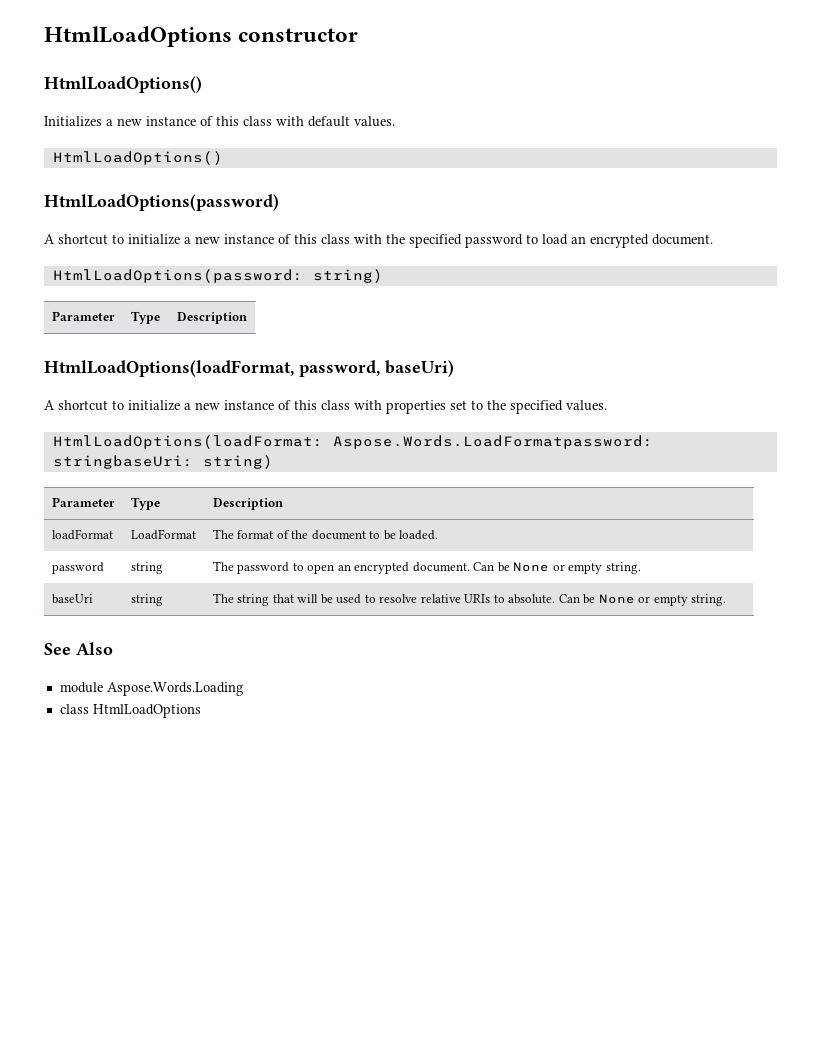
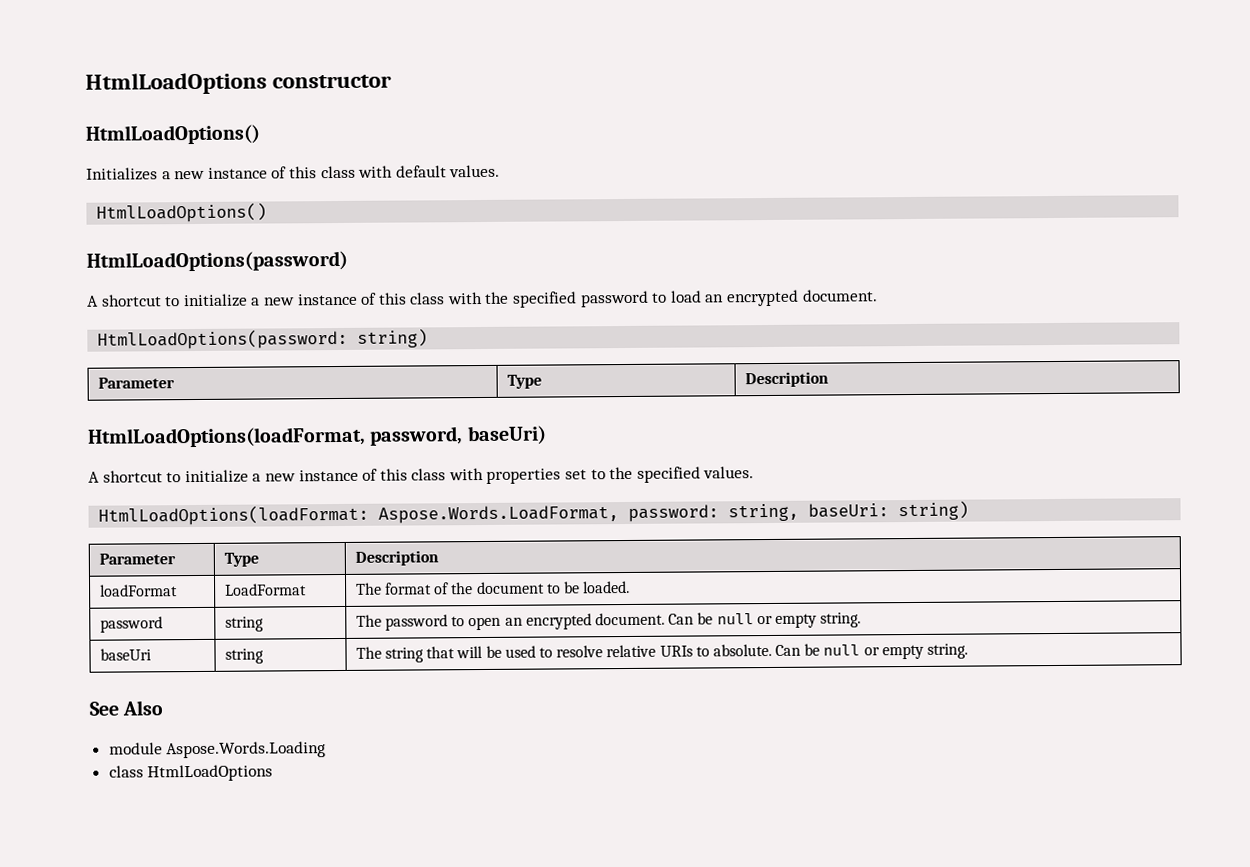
[332,435,653,449] [52,455,193,469] Aspose.Words.LoadFormatpassword: stringbaseUri: -> [378,503,890,524] Aspose.Words.LoadFormat, password: string, baseUri:
[497,562,550,572] be None -> [697,612,754,625] be null
[583,594,635,604] be None -> [804,643,861,656] be null

